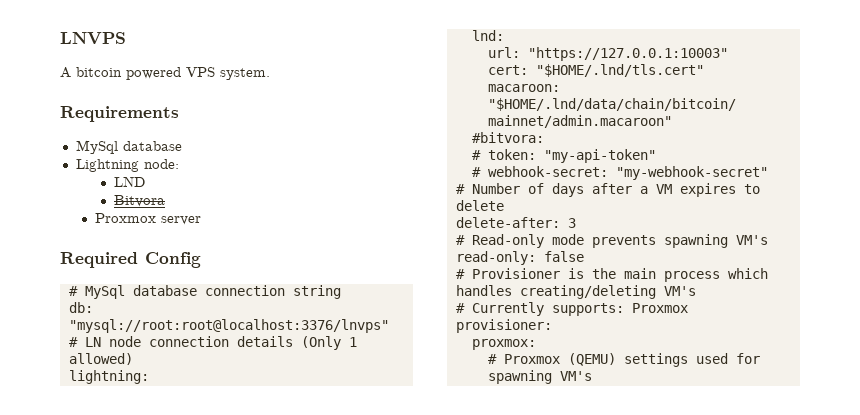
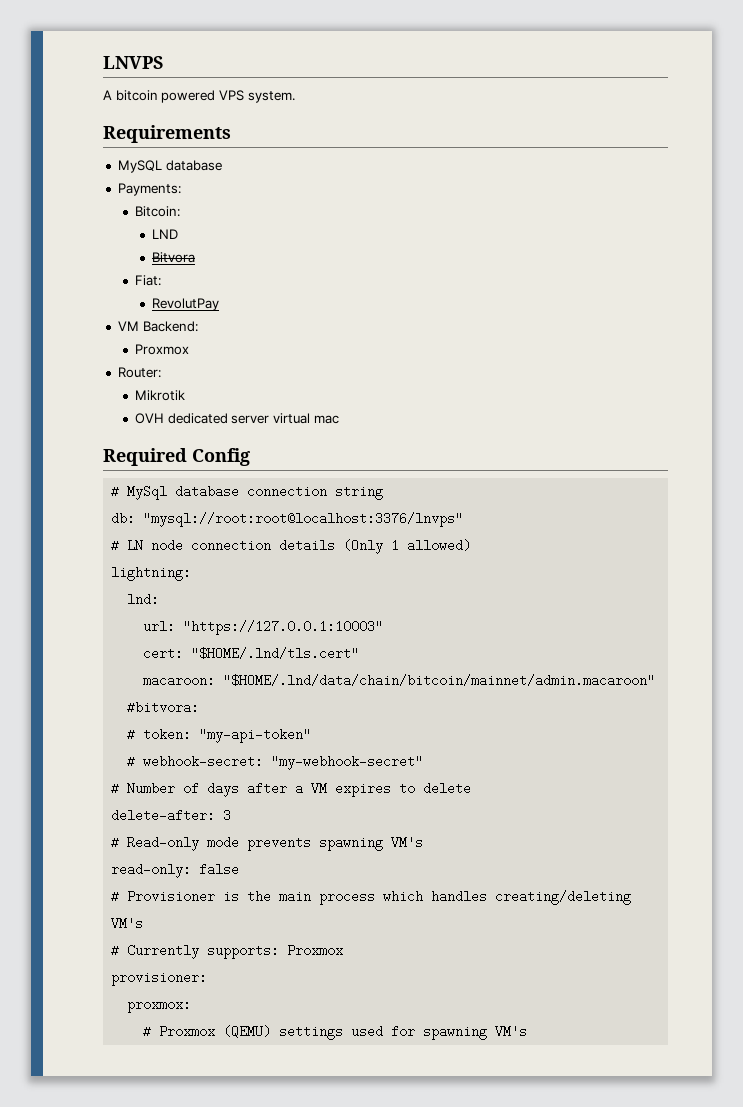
[75,140,118,154] MySql -> [117,160,162,173] MySQL
[75,159,179,172] Lightning node: -> [117,183,181,196] [135,206,181,217] Payments: // Bitcoin:
[95,213,157,223] Proxmox -> [135,275,162,286] [152,298,220,311] [117,321,198,332] [135,344,190,355] [117,367,161,378] [135,390,186,401] [135,413,228,424] Fiat: // RevolutPay // VM Backend: // Proxmox // Router: // Mikrotik // OVH dedicated
(202, 220) none -> [273,413,339,424] virtual mac

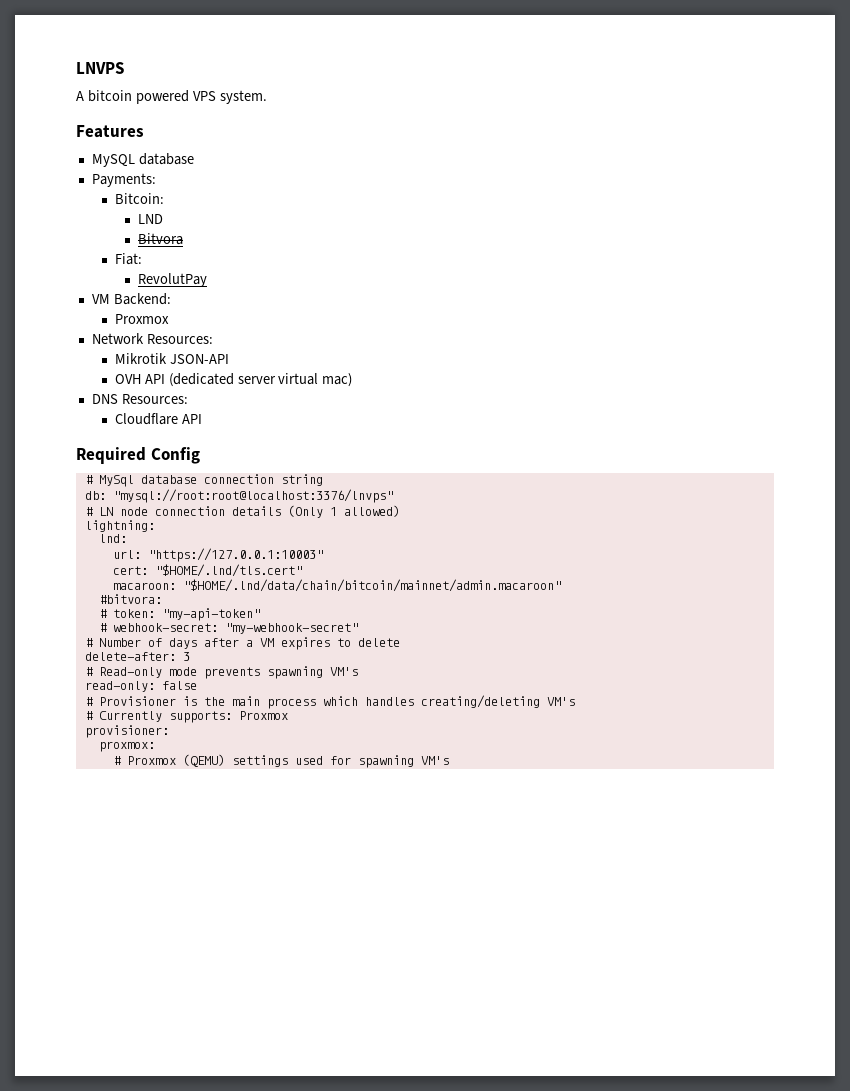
[103,125,231,143] Requirements -> [76,125,144,138] Features
[117,367,161,378] Router: -> [91,333,213,344] Network Resources:
(186, 395) none -> [169,354,229,364] JSON-API
[167,413,339,424] dedicated server virtual mac -> [144,373,353,387] [91,394,188,404] [114,413,202,425] API (dedicated server virtual mac) // DNS Resources: // Cloudflare API

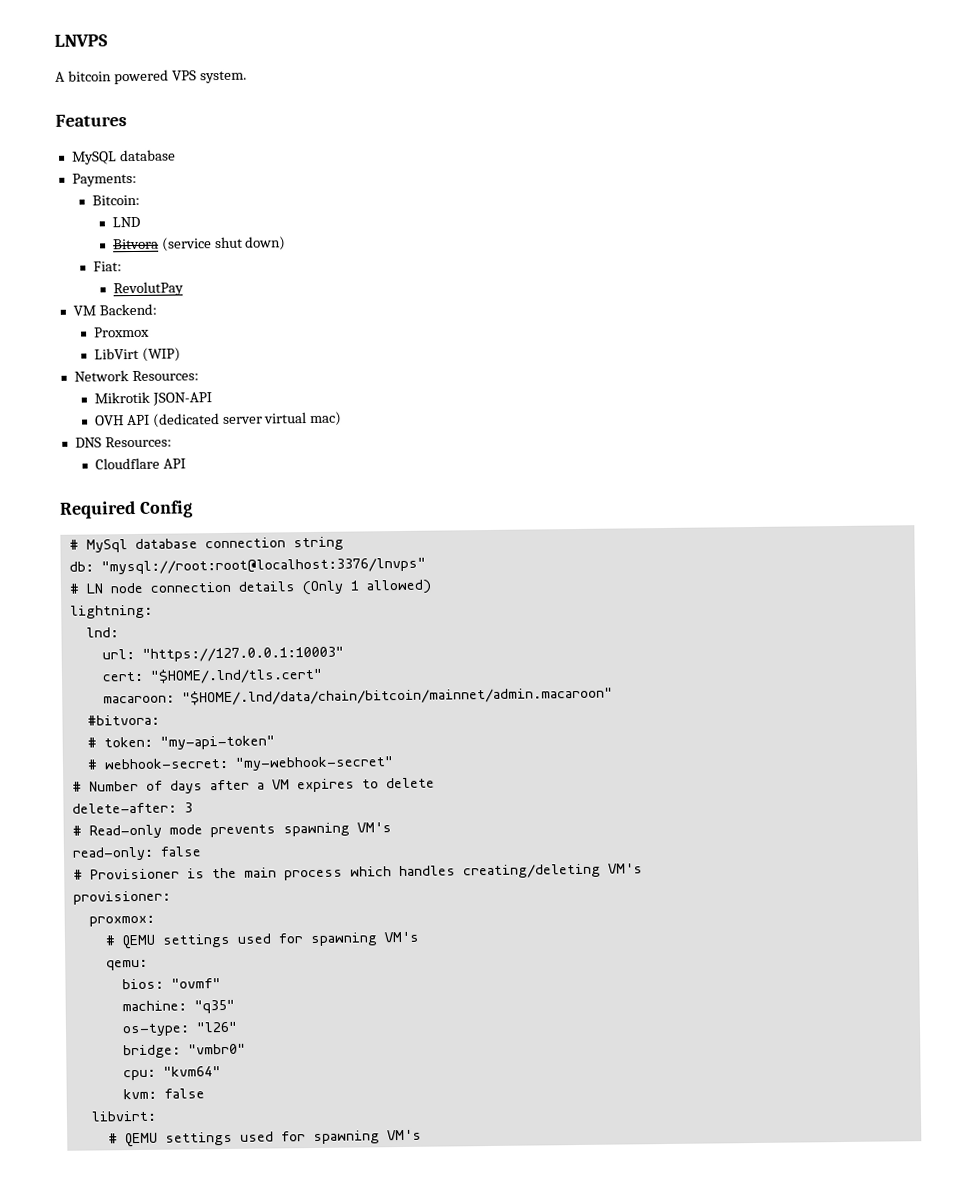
(183, 239) none -> [160,236,287,252] (service shut down)
(169, 319) none -> [93,347,181,362] // LibVirt (WIP)
[84,711,288,723] // # Currently supports: Proxmox -> (643, 868) none
[126,754,449,768] Proxmox (QEMU) settings used for spawning VM's -> [121,931,420,950] [105,959,148,971] [121,978,221,990] [121,999,235,1014] [121,1021,238,1037] [122,1043,246,1059] [122,1066,221,1081] [122,1088,205,1100] [90,1110,157,1122] [107,1129,422,1148] QEMU settings used for spawning VM's // qemu: // bios: "ovmf" // machine: "q35" // os-type: "l26" // bridge: "vmbr0" // cpu: "kvm64" // kvm: false // libvirt: // # QEMU settings used for spawning VM's

